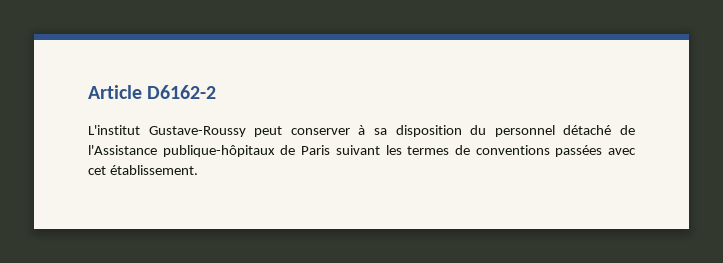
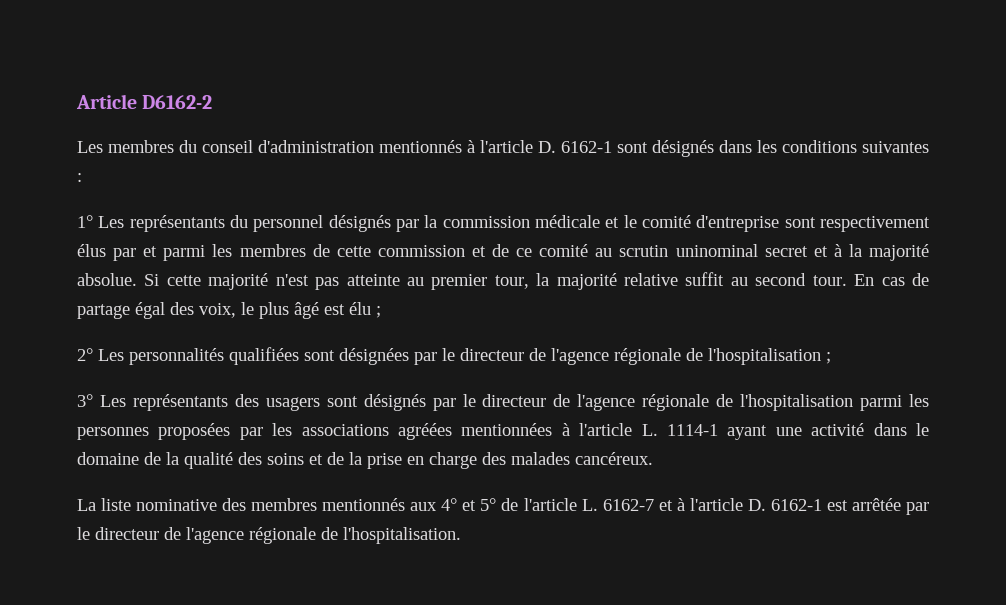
[88,125,636,137] [88,145,636,157] [88,165,198,175] L'institut Gustave-Roussy peut conserver à sa disposition du personnel détaché de l'Assistance publique-hôpitaux de Paris suivant les termes de conventions passées avec cet établissement. -> [77,140,929,157] [77,173,82,182] [77,215,931,232] [77,244,930,261] [77,272,930,290] [77,302,381,319] [77,347,831,365] [77,394,929,411] [77,423,929,440] [77,452,653,469] [77,498,929,515] [77,527,461,544] Les membres du conseil d'administration mentionnés à l'article D. 6162-1 sont désignés dans les conditions suivantes : // 1° Les représentants du personnel désignés par la commission médicale et le comité d'entreprise sont respectivement élus par et parmi les membres de cette commission et de ce comité au scrutin uninominal secret et à la majorité absolue. Si cette majorité n'est pas atteinte au premier tour, la majorité relative suffit au second tour. En cas de partage égal des voix, le plus âgé est élu ; // 2° Les personnalités qualifiées sont désignées par le directeur de l'agence régionale de l'hospitalisation ; // 3° Les représentants des usagers sont désignés par le directeur de l'agence régionale de l'hospitalisation parmi les personnes proposées par les associations agréées mentionnées à l'article L. 1114-1 ayant une activité dans le domaine de la qualité des soins et de la prise en charge des malades cancéreux. // La liste nominative des membres mentionnés aux 4° et 5° de l'article L. 6162-7 et à l'article D. 6162-1 est arrêtée par le directeur de l'agence régionale de l'hospitalisation.

